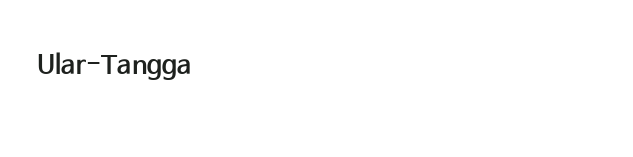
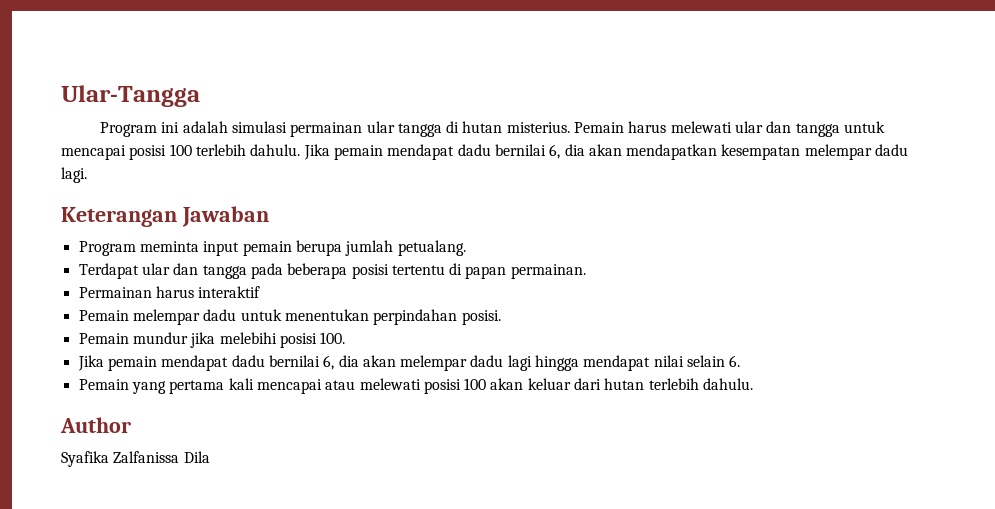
(192, 66) none -> [99,121,886,137] [61,144,909,160] [61,167,87,183] [61,206,269,227] [78,240,466,256] [78,263,586,279] [78,286,261,298] [78,309,501,325] [78,332,346,348] [77,355,741,371] [78,378,754,394] [60,417,131,433] [61,451,210,467] // Program ini adalah simulasi permainan ular tangga di hutan misterius. Pemain harus melewati ular dan tangga untuk mencapai posisi 100 terlebih dahulu. Jika pemain mendapat dadu bernilai 6, dia akan mendapatkan kesempatan melempar dadu lagi. // Keterangan Jawaban // Program meminta input pemain berupa jumlah petualang. // Terdapat ular dan tangga pada beberapa posisi tertentu di papan permainan. // Permainan harus interaktif // Pemain melempar dadu untuk menentukan perpindahan posisi. // Pemain mundur jika melebihi posisi 100. // Jika pemain mendapat dadu bernilai 6, dia akan melempar dadu lagi hingga mendapat nilai selain 6. // Pemain yang pertama kali mencapai atau melewati posisi 100 akan keluar dari hutan terlebih dahulu. // Author // Syafika Zalfanissa Dila

